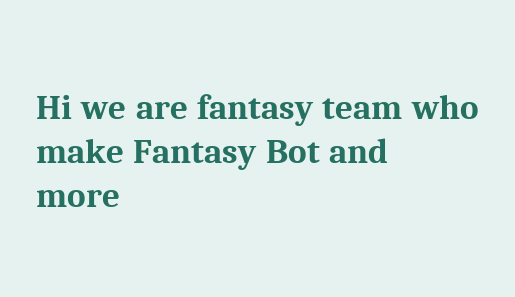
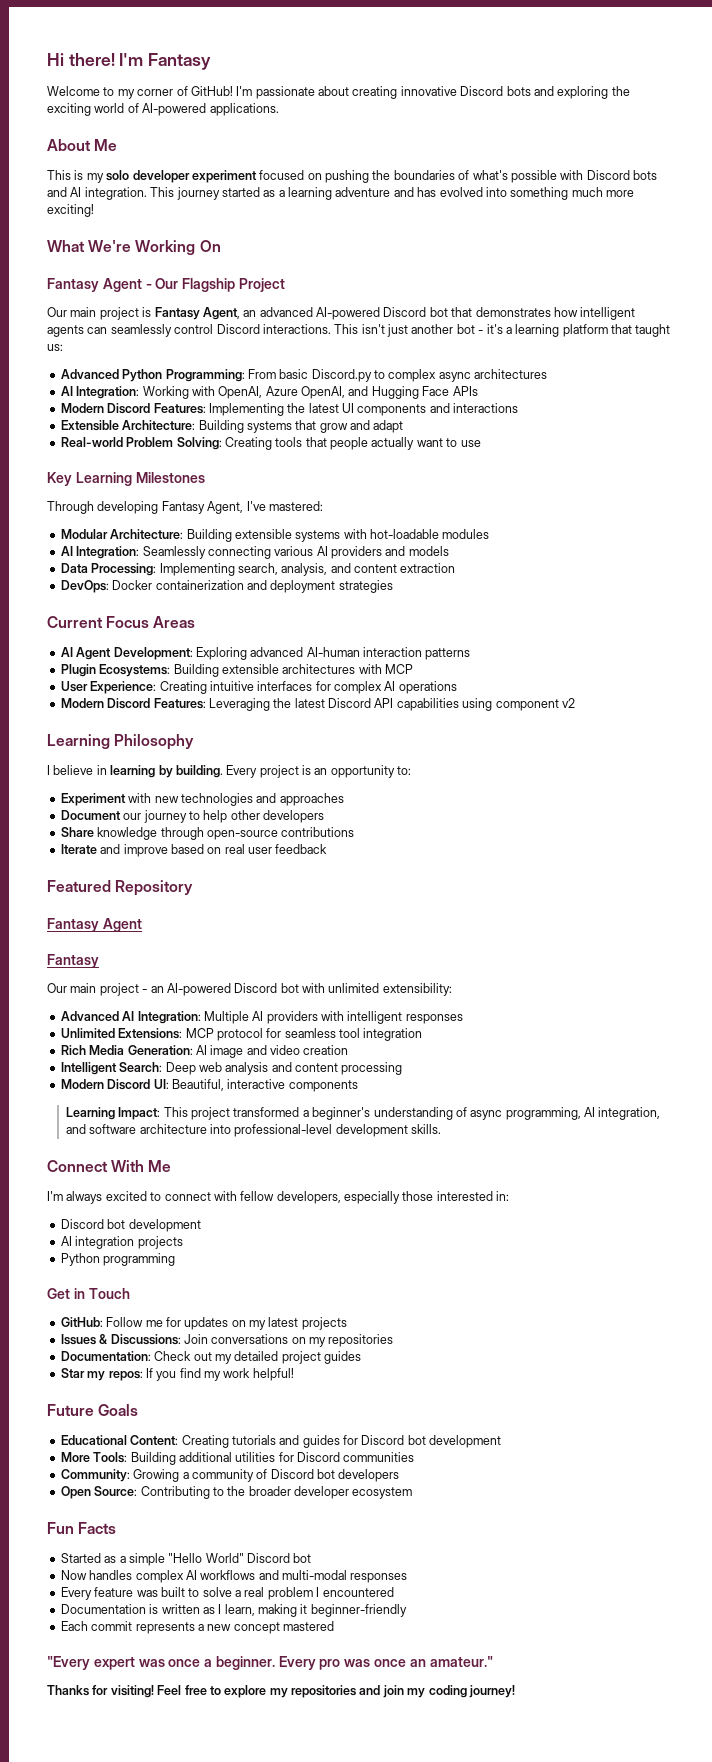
[80,94,479,126] [36,138,388,170] [36,189,120,207] we are fantasy team who make Fantasy Bot and more -> [68,53,212,70] [47,86,630,99] [47,103,279,116] [47,139,118,151] [47,170,657,183] [47,187,634,200] [47,204,94,217] [47,240,221,255] [47,278,285,292] [47,307,636,320] [47,324,671,337] [47,344,63,351] [60,369,548,382] [60,386,478,399] [60,403,519,416] [60,420,404,433] [60,437,481,450] [47,472,205,486] [47,501,323,514] [60,529,490,542] [60,546,449,559] [60,563,456,576] [60,580,393,593] [47,616,196,628] [60,647,471,660] [60,664,413,677] [60,681,457,694] [60,698,575,711] [47,734,195,750] [47,765,412,778] [60,793,344,806] [60,810,324,823] [60,827,355,840] [60,844,328,857] [47,880,194,896] [47,918,142,932] [47,954,99,968] [47,983,452,996] [60,1011,463,1024] [60,1028,423,1041] [60,1045,349,1058] [60,1062,403,1075] [60,1079,358,1092] [65,1107,661,1120] [65,1124,442,1137] [47,1160,172,1172] [47,1191,510,1204] [60,1219,201,1232] [60,1236,183,1249] [60,1253,176,1266] [47,1288,130,1299] [60,1317,347,1330] [60,1334,394,1347] [60,1351,361,1364] [60,1368,294,1381] [47,1404,139,1416] [60,1435,502,1448] [60,1452,415,1465] [60,1469,400,1482] [60,1486,413,1499] [47,1522,117,1534] [60,1553,312,1566] [60,1570,408,1583] [60,1587,394,1600] [60,1604,407,1617] [60,1621,334,1634] [47,1656,493,1670] [47,1685,515,1698] there! I'm Fantasy // Welcome to my corner of GitHub! I'm passionate about creating innovative Discord bots and exploring the exciting world of AI-powered applications. // About Me // This is my solo developer experiment focused on pushing the boundaries of what's possible with Discord bots and AI integration. This journey started as a learning adventure and has evolved into something much more exciting! // What We're Working On // Fantasy Agent - Our Flagship Project // Our main project is Fantasy Agent, an advanced AI-powered Discord bot that demonstrates how intelligent agents can seamlessly control Discord interactions. This isn't just another bot - it's a learning platform that taught us: // Advanced Python Programming: From basic Discord.py to complex async architectures // AI Integration: Working with OpenAI, Azure OpenAI, and Hugging Face APIs // Modern Discord Features: Implementing the latest UI components and interactions // Extensible Architecture: Building systems that grow and adapt // Real-world Problem Solving: Creating tools that people actually want to use // Key Learning Milestones // Through developing Fantasy Agent, I've mastered: // Modular Architecture: Building extensible systems with hot-loadable modules // AI Integration: Seamlessly connecting various AI providers and models // Data Processing: Implementing search, analysis, and content extraction // DevOps: Docker containerization and deployment strategies // Current Focus Areas // AI Agent Development: Exploring advanced AI-human interaction patterns // Plugin Ecosystems: Building extensible architectures with MCP // User Experience: Creating intuitive interfaces for complex AI operations // Modern Discord Features: Leveraging the latest Discord API capabilities using component v2 // Learning Philosophy // I believe in learning by building. Every project is an opportunity to: // Experiment with new technologies and approaches // Document our journey to help other developers // Share knowledge through open-source contributions // Iterate and improve based on real user feedback // Featured Repository // Fantasy Agent // Fantasy // Our main project - an AI-powered Discord bot with unlimited extensibility: // Advanced AI Integration: Multiple AI providers with intelligent responses // Unlimited Extensions: MCP protocol for seamless tool integration // Rich Media Generation: AI image and video creation // Intelligent Search: Deep web analysis and content processing // Modern Discord UI: Beautiful, interactive components // Learning Impact: This project transformed a beginner's understanding of async programming, AI integration, and software architecture into professional-level development skills. // Connect With Me // I'm always excited to connect with fellow developers, especially those interested in: // Discord bot development // AI integration projects // Python programming // Get in Touch // GitHub: Follow me for updates on my latest projects // Issues & Discussions: Join conversations on my repositories // Documentation: Check out my detailed project guides // Star my repos: If you find my work helpful! // Future Goals // Educational Content: Creating tutorials and guides for Discord bot development // More Tools: Building additional utilities for Discord communities // Community: Growing a community of Discord bot developers // Open Source: Contributing to the broader developer ecosystem // Fun Facts // Started as a simple "Hello World" Discord bot // Now handles complex AI workflows and multi-modal responses // Every feature was built to solve a real problem I encountered // Documentation is written as I learn, making it beginner-friendly // Each commit represents a new concept mastered // "Every expert was once a beginner. Every pro was once an amateur." // Thanks for visiting! Feel free to explore my repositories and join my coding journey!

